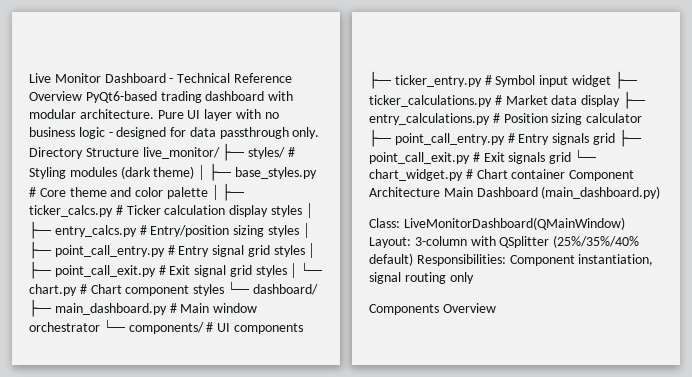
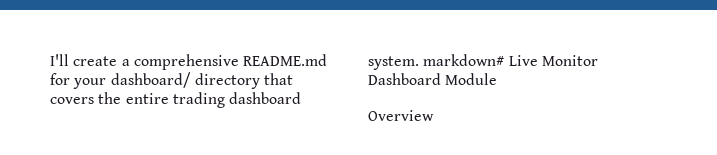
[29,73,292,83] [29,91,294,103] [29,109,279,121] [29,127,320,139] [29,143,295,161] [29,163,317,181] [29,183,246,201] [29,203,313,218] [29,221,310,239] [29,241,316,259] [29,261,324,279] [29,281,318,296] [29,299,258,317] [29,319,303,334] [369,71,638,89] [369,91,646,109] [369,113,643,125] [369,129,642,147] [369,149,597,164] [369,169,635,181] [369,186,661,199] [369,217,625,230] [369,235,640,248] [369,253,654,266] [369,272,474,284] [369,304,439,315] Live Monitor Dashboard - Technical Reference Overview PyQt6-based trading dashboard with modular architecture. Pure UI layer with no business logic - designed for data passthrough only. Directory Structure live_monitor/ ├── styles/ # Styling modules (dark theme) │ ├── base_styles.py # Core theme and color palette │ ├── ticker_calcs.py # Ticker calculation display styles │ ├── entry_calcs.py # Entry/position sizing styles │ ├── point_call_entry.py # Entry signal grid styles │ ├── point_call_exit.py # Exit signal grid styles │ └── chart.py # Chart component styles └── dashboard/ ├── main_dashboard.py # Main window orchestrator └── components/ # UI components ├── ticker_entry.py # Symbol input widget ├── ticker_calculations.py # Market data display ├── entry_calculations.py # Position sizing calculator ├── point_call_entry.py # Entry signals grid ├── point_call_exit.py # Exit signals grid └── chart_widget.py # Chart container Component Architecture Main Dashboard (main_dashboard.py) // Class: LiveMonitorDashboard(QMainWindow) Layout: 3-column with QSplitter (25%/35%/40% default) Responsibilities: Component instantiation, signal routing only // Components -> [50,54,328,70] [50,72,294,89] [50,92,302,108] [368,54,598,70] [368,73,498,85] I'll create a comprehensive README.md for your dashboard/ directory that covers the entire trading dashboard system. markdown# Live Monitor Dashboard Module //

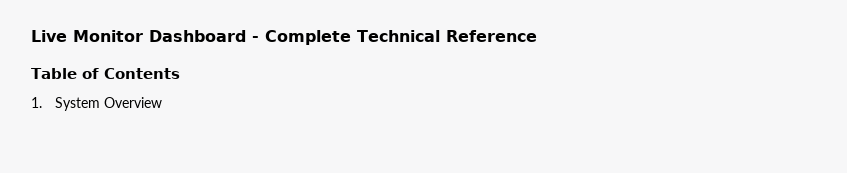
[50,54,328,70] [50,72,294,89] [50,92,302,108] [368,54,598,70] [368,73,498,85] I'll create a comprehensive README.md for your dashboard/ directory that covers the entire trading dashboard system. markdown# Live Monitor Dashboard Module // -> [31,30,537,45] [31,68,180,79] [31,97,100,111] Live Monitor Dashboard - Complete Technical Reference // Table of Contents // 1. System

